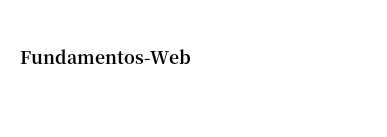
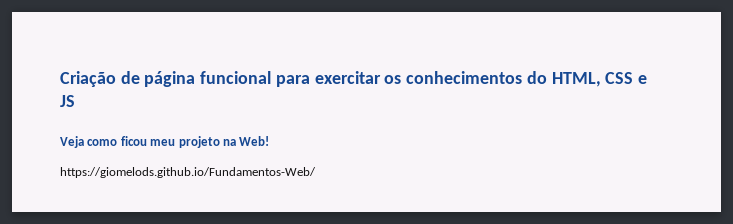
[20,49,191,64] Fundamentos-Web -> [60,71,647,87] [60,95,75,107] [60,136,270,148] [60,167,316,178] Criação de página funcional para exercitar os conhecimentos do HTML, CSS e JS // Veja como ficou meu projeto na Web! // https://giomelods.github.io/Fundamentos-Web/

